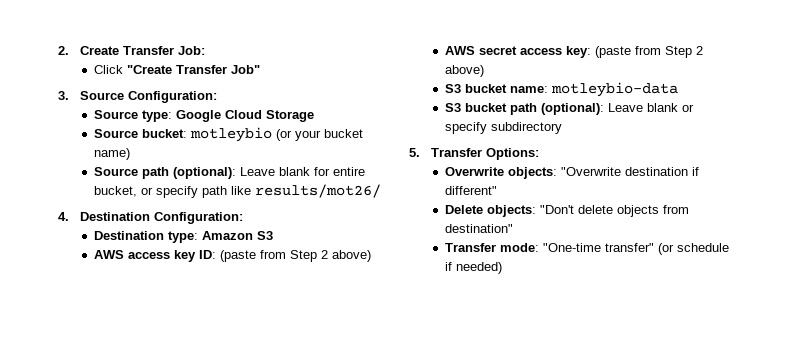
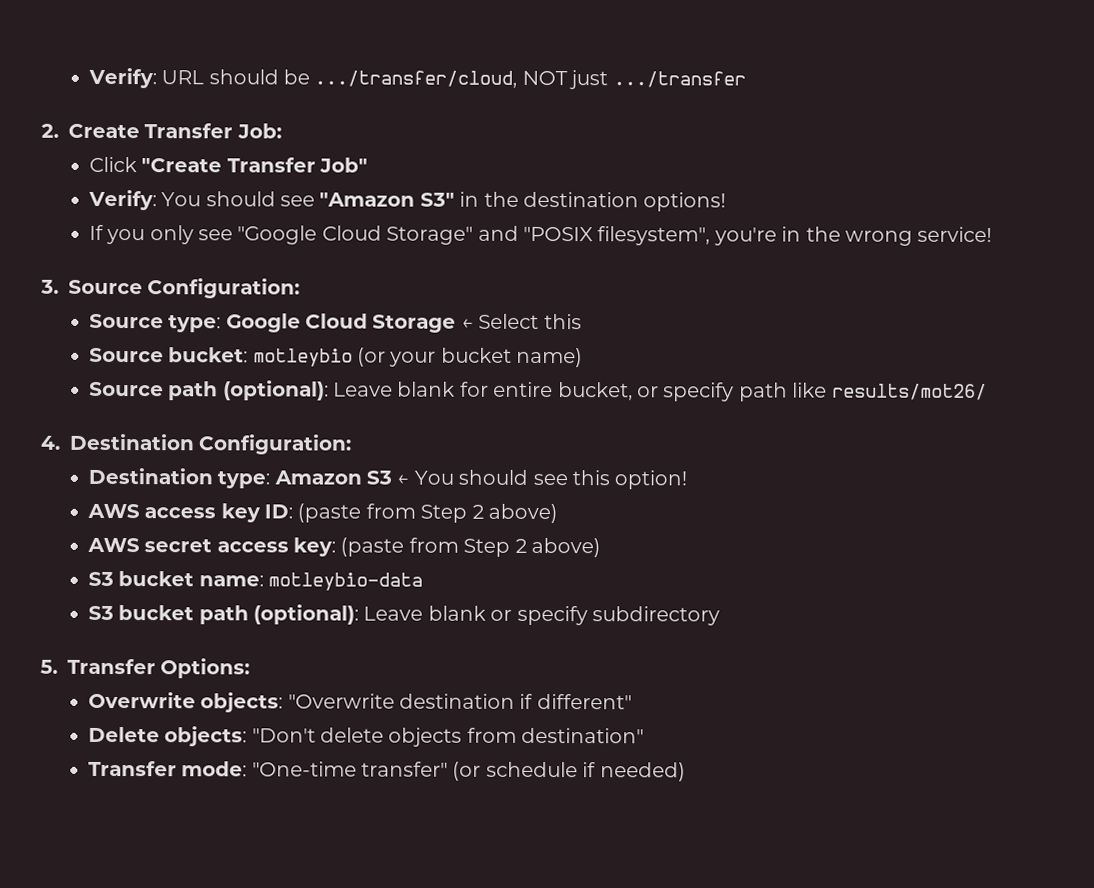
(58, 50) none -> [87,67,746,90] Verify: URL should be .../transfer/cloud, NOT just .../transfer //
(261, 69) none -> [87,189,727,212] [88,224,993,246] // Verify: You should see "Amazon S3" in the destination options! // If you only see "Google Cloud Storage" and "POSIX filesystem", you're in the wrong service!
(315, 116) none -> [460,313,582,330] ← Select this
(274, 235) none -> [396,469,688,490] ← You should see this option!

